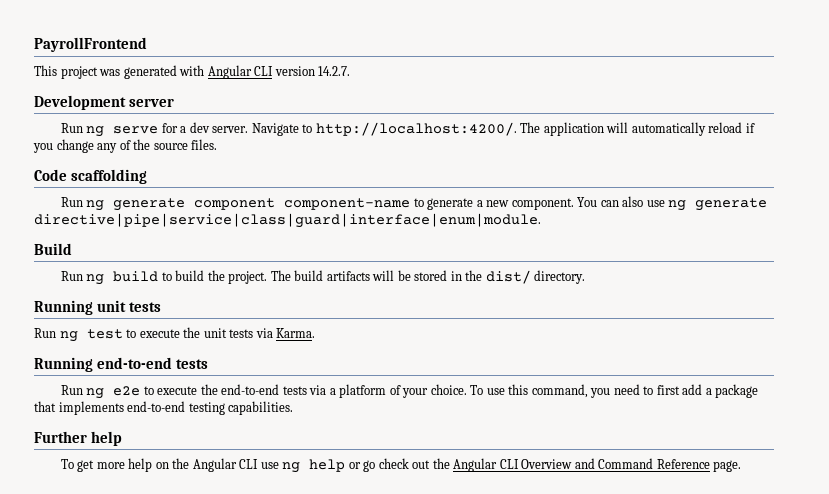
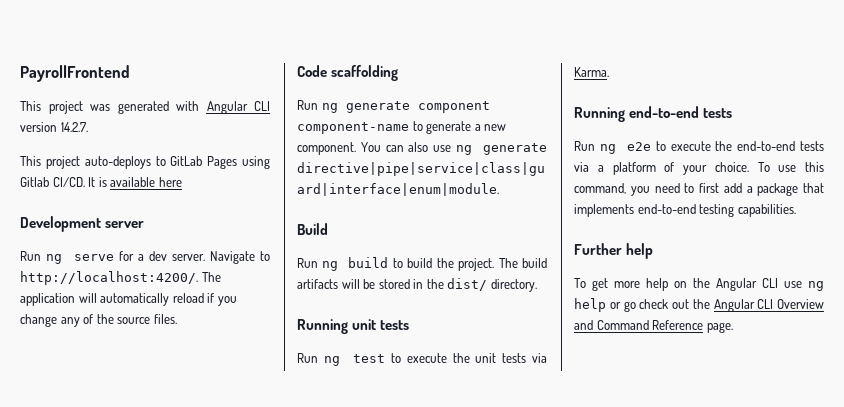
(351, 71) none -> [20,156,270,169] [20,177,182,187] // This project auto-deploys to GitLab Pages using Gitlab CI/CD. It is available here

